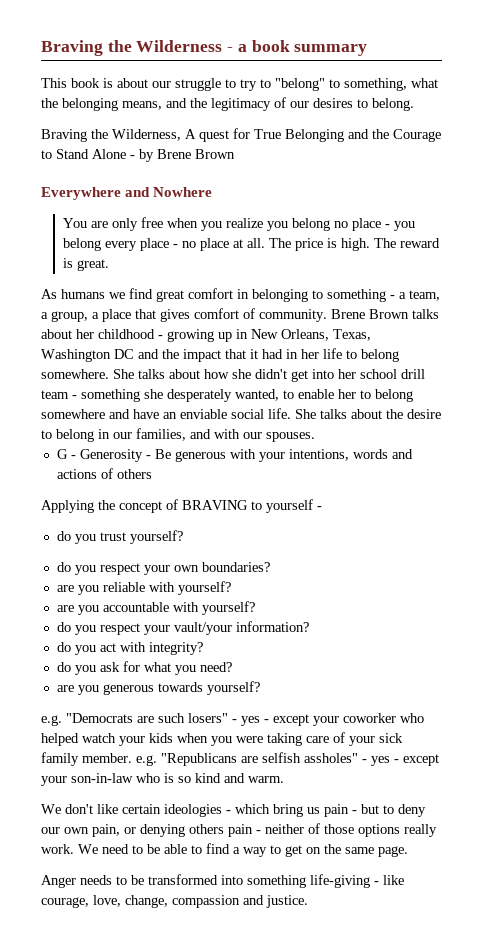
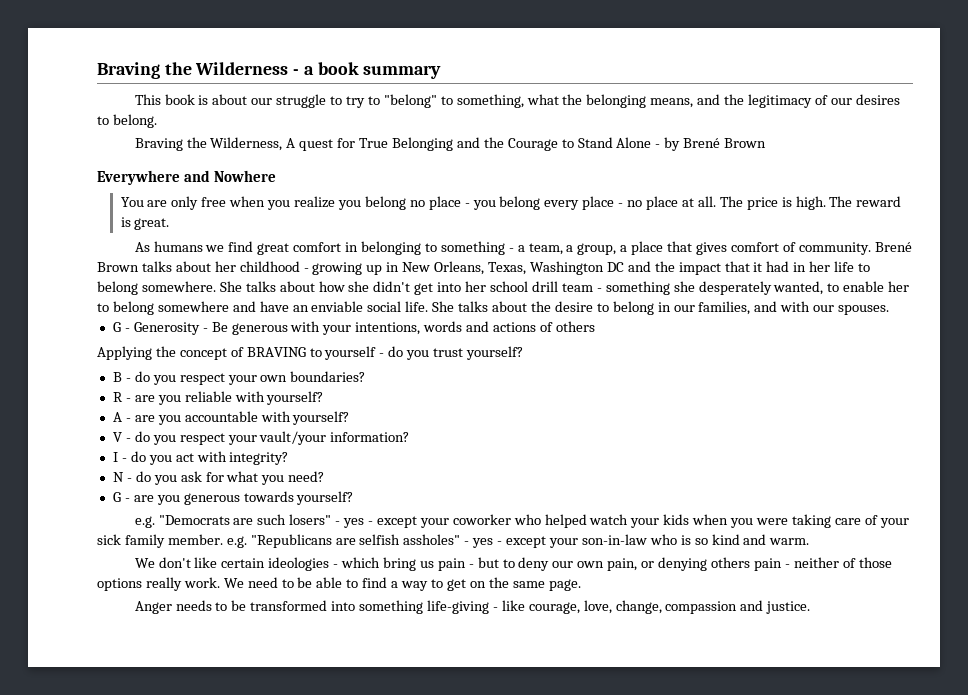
[157,149,191,159] Brene -> [683,138,721,148] Brené
[331,309,365,319] Brene -> [874,242,912,252] Brené
(322, 508) // -> (385, 355) none
(183, 537) none -> [112,372,131,382] B -
(270, 567) none -> [112,392,131,402] R -
(231, 588) none -> [112,412,131,422] A -
(255, 608) none -> [112,432,131,442] V -
(309, 626) none -> [112,452,127,462] I -
(203, 648) none -> [112,472,132,482] N -
(232, 667) none -> [112,492,130,502] G -

